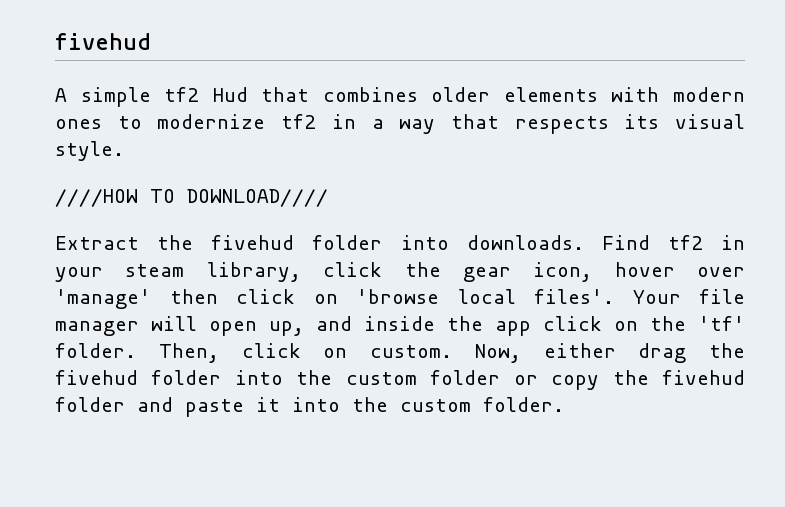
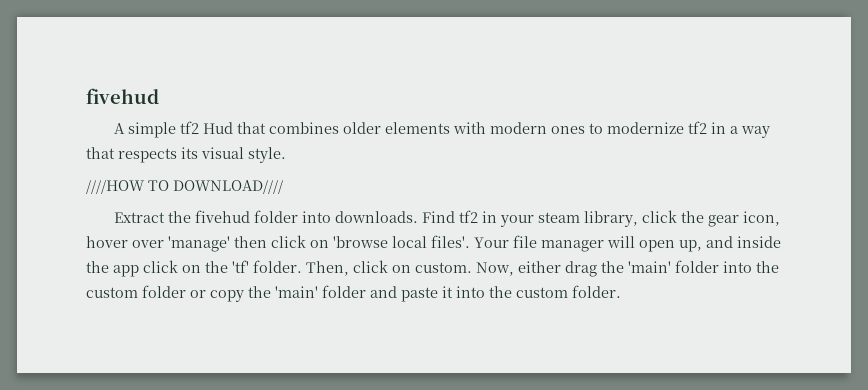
[55,370,138,385] fivehud -> [628,261,671,273] 'main'
[662,370,746,385] fivehud -> [275,286,318,298] 'main'

